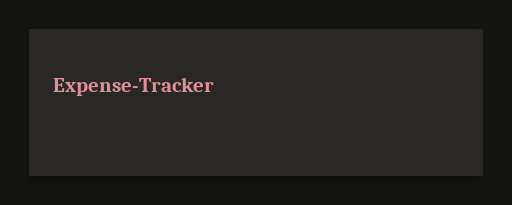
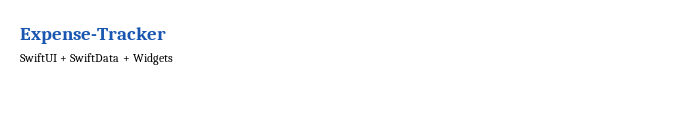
(214, 86) none -> [20,53,173,65] // SwiftUI + SwiftData + Widgets

